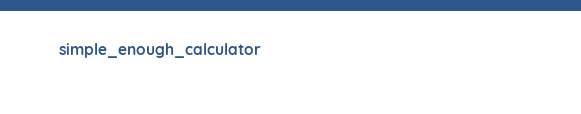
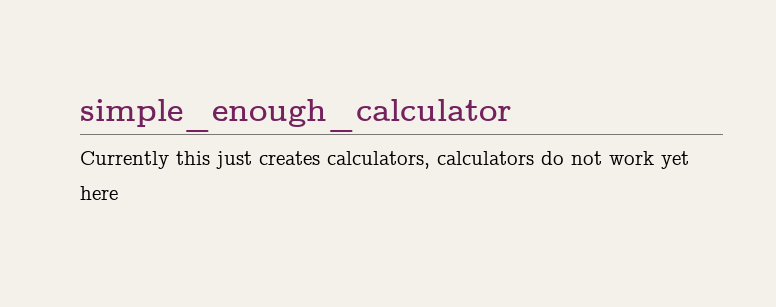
(261, 50) none -> [80,151,689,169] [80,186,118,200] // Currently this just creates calculators, calculators do not work yet // here

